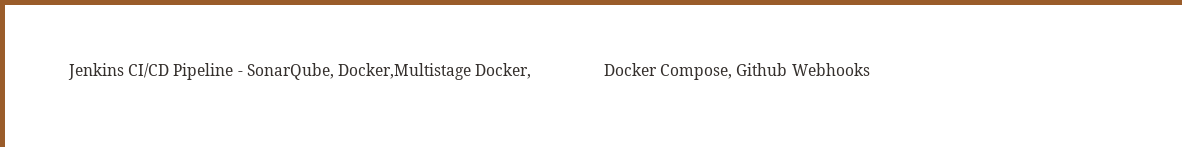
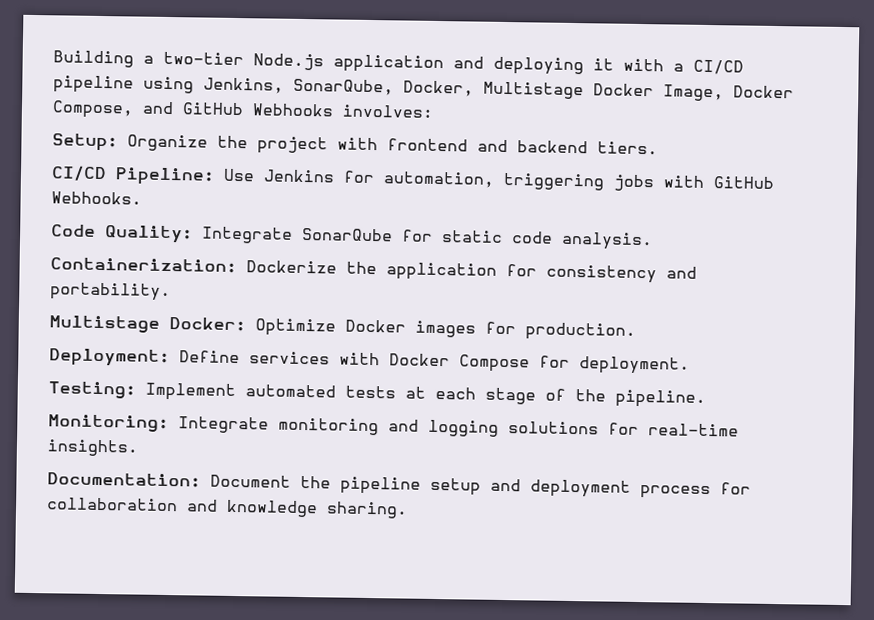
[68,63,870,80] Jenkins CI/CD Pipeline - SonarQube, Docker,Multistage Docker, Docker Compose, Github Webhooks -> [53,50,744,76] [53,75,794,102] [52,100,434,119] [52,133,658,155] [51,165,775,192] [51,191,142,205] [51,224,653,251] [50,257,697,284] [50,282,171,302] [49,315,636,341] [49,348,690,375] [48,381,706,408] [48,414,739,437] [47,439,139,457] [47,472,751,500] [47,497,408,519] Building a two-tier Node.js application and deploying it with a CI/CD pipeline using Jenkins, SonarQube, Docker, Multistage Docker Image, Docker Compose, and GitHub Webhooks involves: // Setup: Organize the project with frontend and backend tiers. // CI/CD Pipeline: Use Jenkins for automation, triggering jobs with GitHub Webhooks. // Code Quality: Integrate SonarQube for static code analysis. // Containerization: Dockerize the application for consistency and portability. // Multistage Docker: Optimize Docker images for production. // Deployment: Define services with Docker Compose for deployment. // Testing: Implement automated tests at each stage of the pipeline. // Monitoring: Integrate monitoring and logging solutions for real-time insights. // Documentation: Document the pipeline setup and deployment process for collaboration and knowledge sharing.

